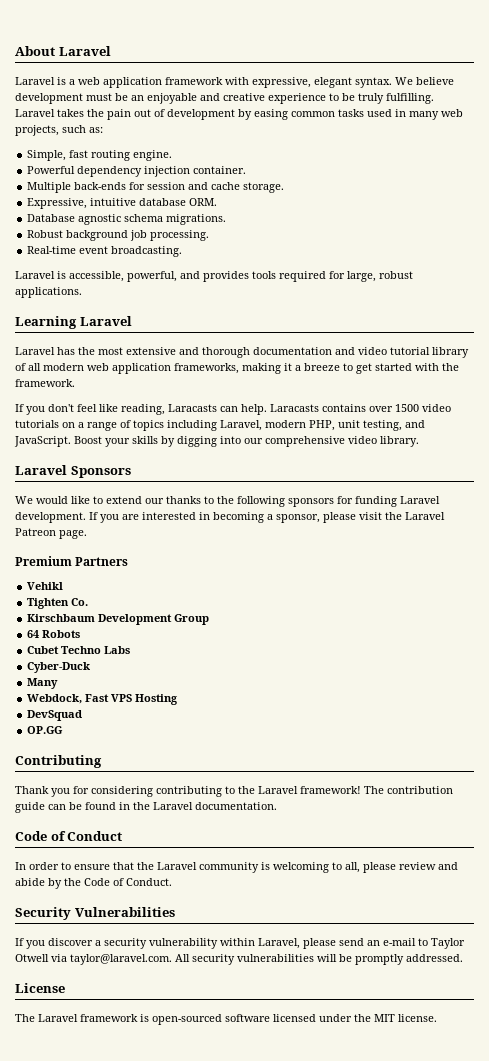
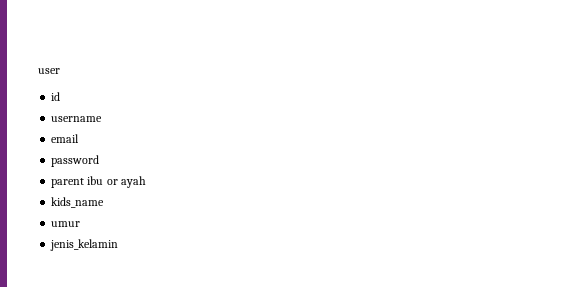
[15,46,111,56] [15,77,454,88] [15,93,434,104] [15,109,463,120] [15,125,103,136] [27,150,173,161] [27,166,247,177] [27,182,285,193] [27,198,218,209] [27,214,227,225] [27,230,210,241] [27,246,183,257] [15,271,413,282] [15,287,82,298] [15,316,132,329] [15,347,469,358] [15,363,459,374] [15,379,75,387] [15,404,451,415] [15,420,425,431] [14,436,419,447] [15,465,131,478] [15,496,440,507] [15,512,445,523] [15,528,87,539] [15,556,129,566] [27,582,64,590] [27,598,89,609] [27,614,210,625] [27,630,81,638] [27,646,131,654] [27,662,91,673] [27,678,59,689] [27,694,179,705] [27,710,83,721] [27,726,64,734] [15,755,102,768] [15,786,453,797] [15,802,277,813] [15,831,123,841] [15,862,458,873] [15,878,172,889] [15,907,175,920] [15,938,465,949] [15,954,463,965] [15,983,65,993] [15,1014,437,1025] About Laravel // Laravel is a web application framework with expressive, elegant syntax. We believe development must be an enjoyable and creative experience to be truly fulfilling. Laravel takes the pain out of development by easing common tasks used in many web projects, such as: // Simple, fast routing engine. // Powerful dependency injection container. // Multiple back-ends for session and cache storage. // Expressive, intuitive database ORM. // Database agnostic schema migrations. // Robust background job processing. // Real-time event broadcasting. // Laravel is accessible, powerful, and provides tools required for large, robust applications. // Learning Laravel // Laravel has the most extensive and thorough documentation and video tutorial library of all modern web application frameworks, making it a breeze to get started with the framework. // If you don't feel like reading, Laracasts can help. Laracasts contains over 1500 video tutorials on a range of topics including Laravel, modern PHP, unit testing, and JavaScript. Boost your skills by digging into our comprehensive video library. // Laravel Sponsors // We would like to extend our thanks to the following sponsors for funding Laravel development. If you are interested in becoming a sponsor, please visit the Laravel Patreon page. // Premium Partners // Vehikl // Tighten Co. // Kirschbaum Development Group // 64 Robots // Cubet Techno Labs // Cyber-Duck // Many // Webdock, Fast VPS Hosting // DevSquad // OP.GG // Contributing // Thank you for considering contributing to the Laravel framework! The contribution guide can be found in the Laravel documentation. // Code of Conduct // In order to ensure that the Laravel community is welcoming to all, please review and abide by the Code of Conduct. // Security Vulnerabilities // If you discover a security vulnerability within Laravel, please send an e-mail to Taylor Otwell via taylor@laravel.com. All security vulnerabilities will be promptly addressed. // License // The Laravel framework is open-sourced software licensed under the MIT license. -> [38,68,60,74] [51,92,61,101] [51,116,103,122] [51,134,80,143] [51,155,100,167] [51,176,146,188] [51,197,105,208] [51,221,81,227] [50,239,119,251] user // id // username // email // password // parent ibu or ayah // kids_name // umur // jenis_kelamin

